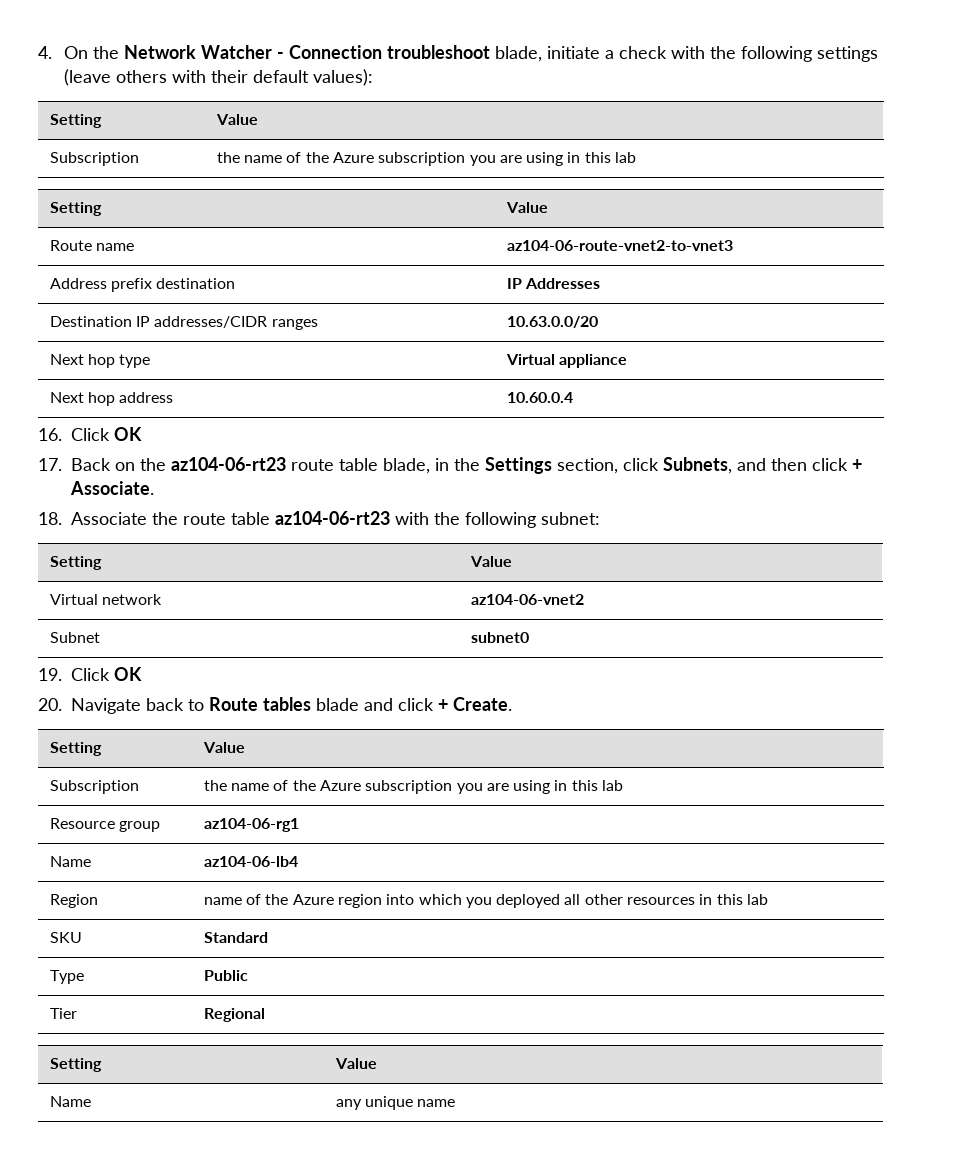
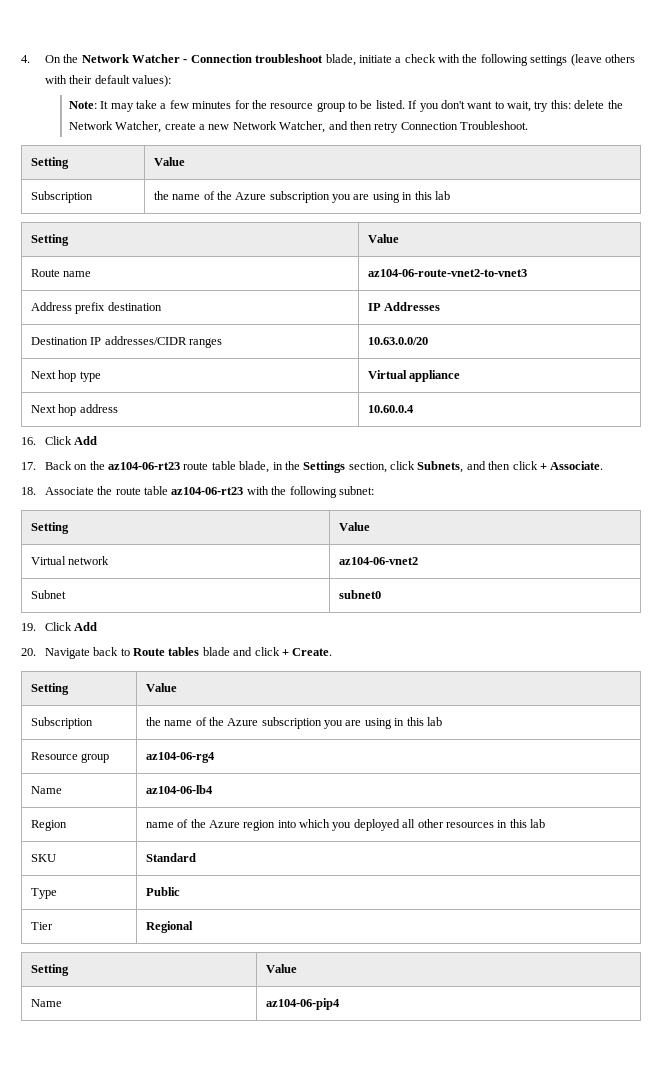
(374, 77) none -> [68,100,623,112] [68,121,529,133] // Note: It may take a few minutes for the resource group to be listed. If you don't want to wait, try this: delete the Network Watcher, create a new Network Watcher, and then retry Connection Troubleshoot.
[114,427,142,441] OK -> [74,436,98,445] Add
[114,667,142,681] OK -> [74,622,98,631] Add
[203,818,299,832] az104-06-rg1 -> [145,752,215,763] az104-06-rg4
[335,1096,456,1110] any unique name -> [265,998,340,1010] az104-06-pip4

